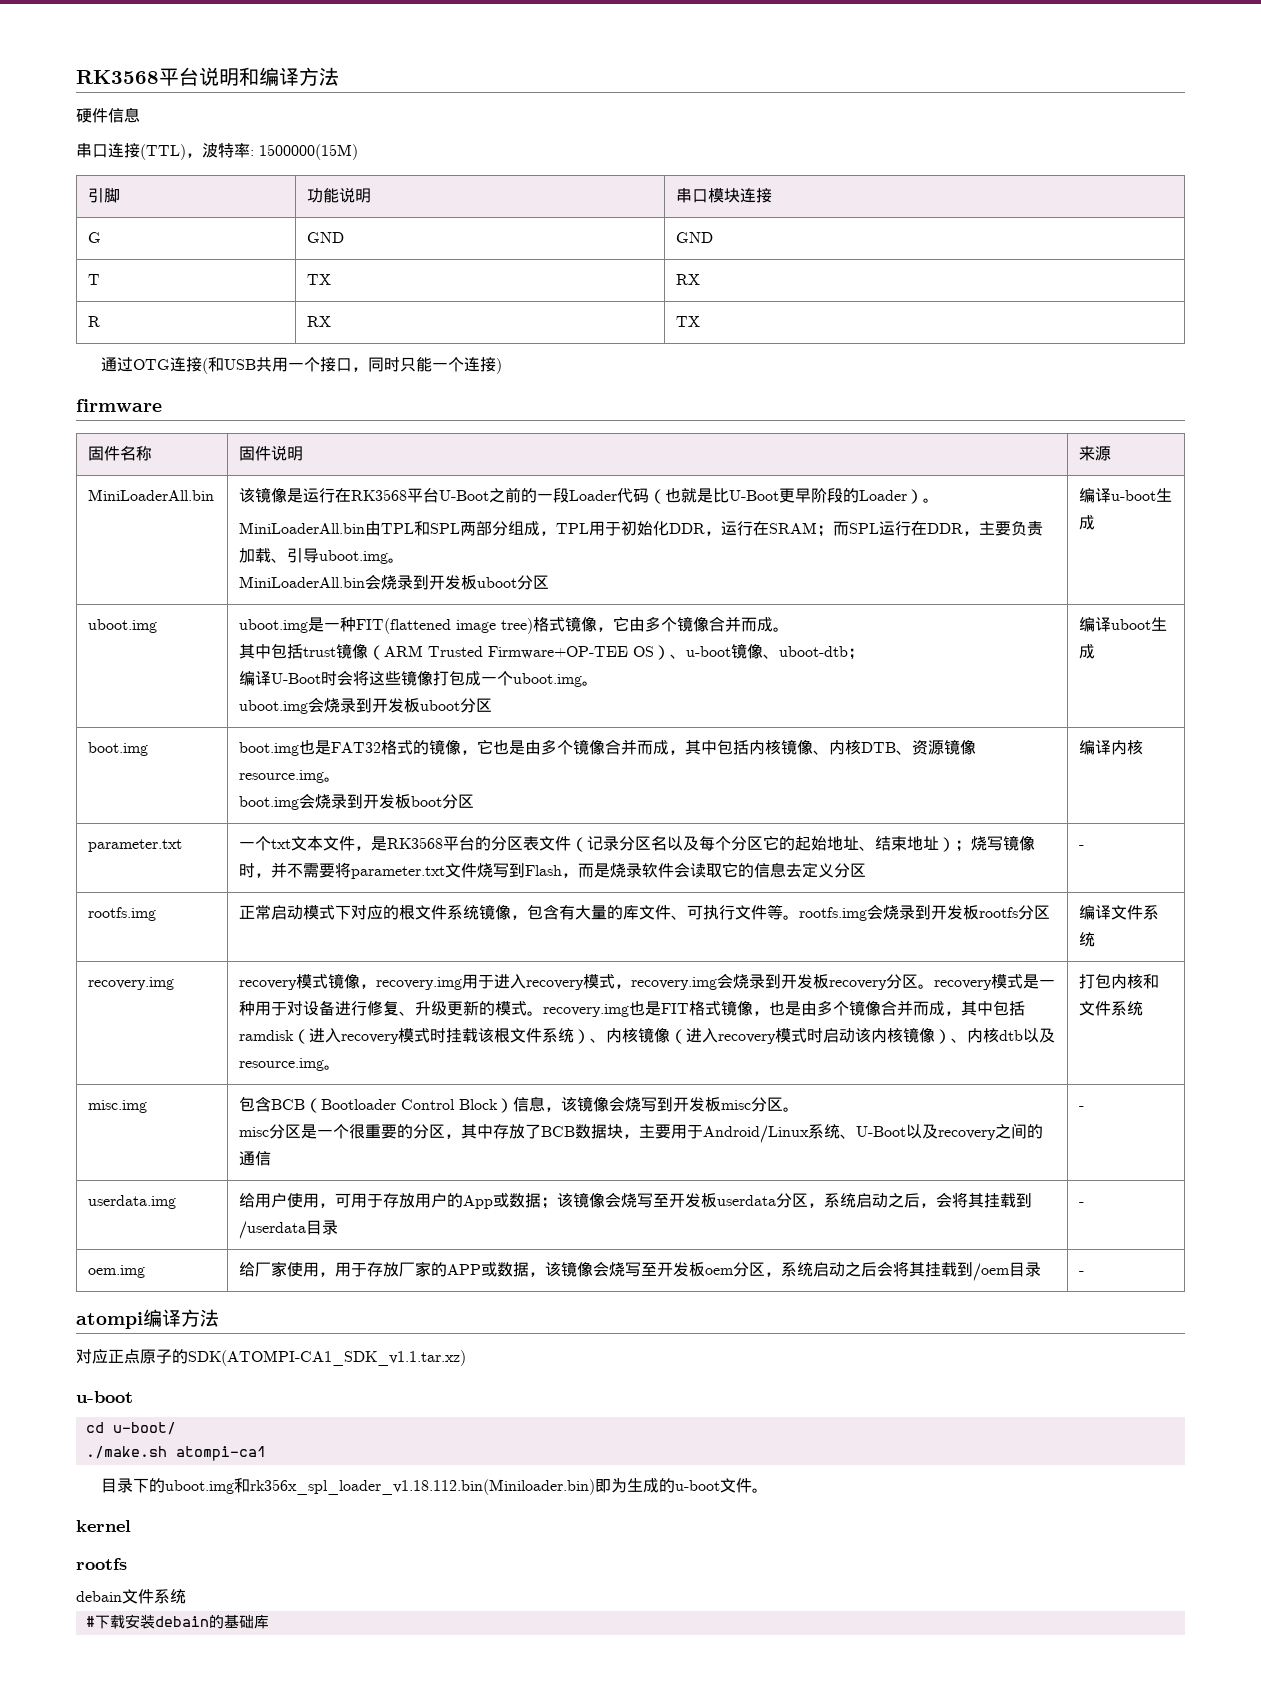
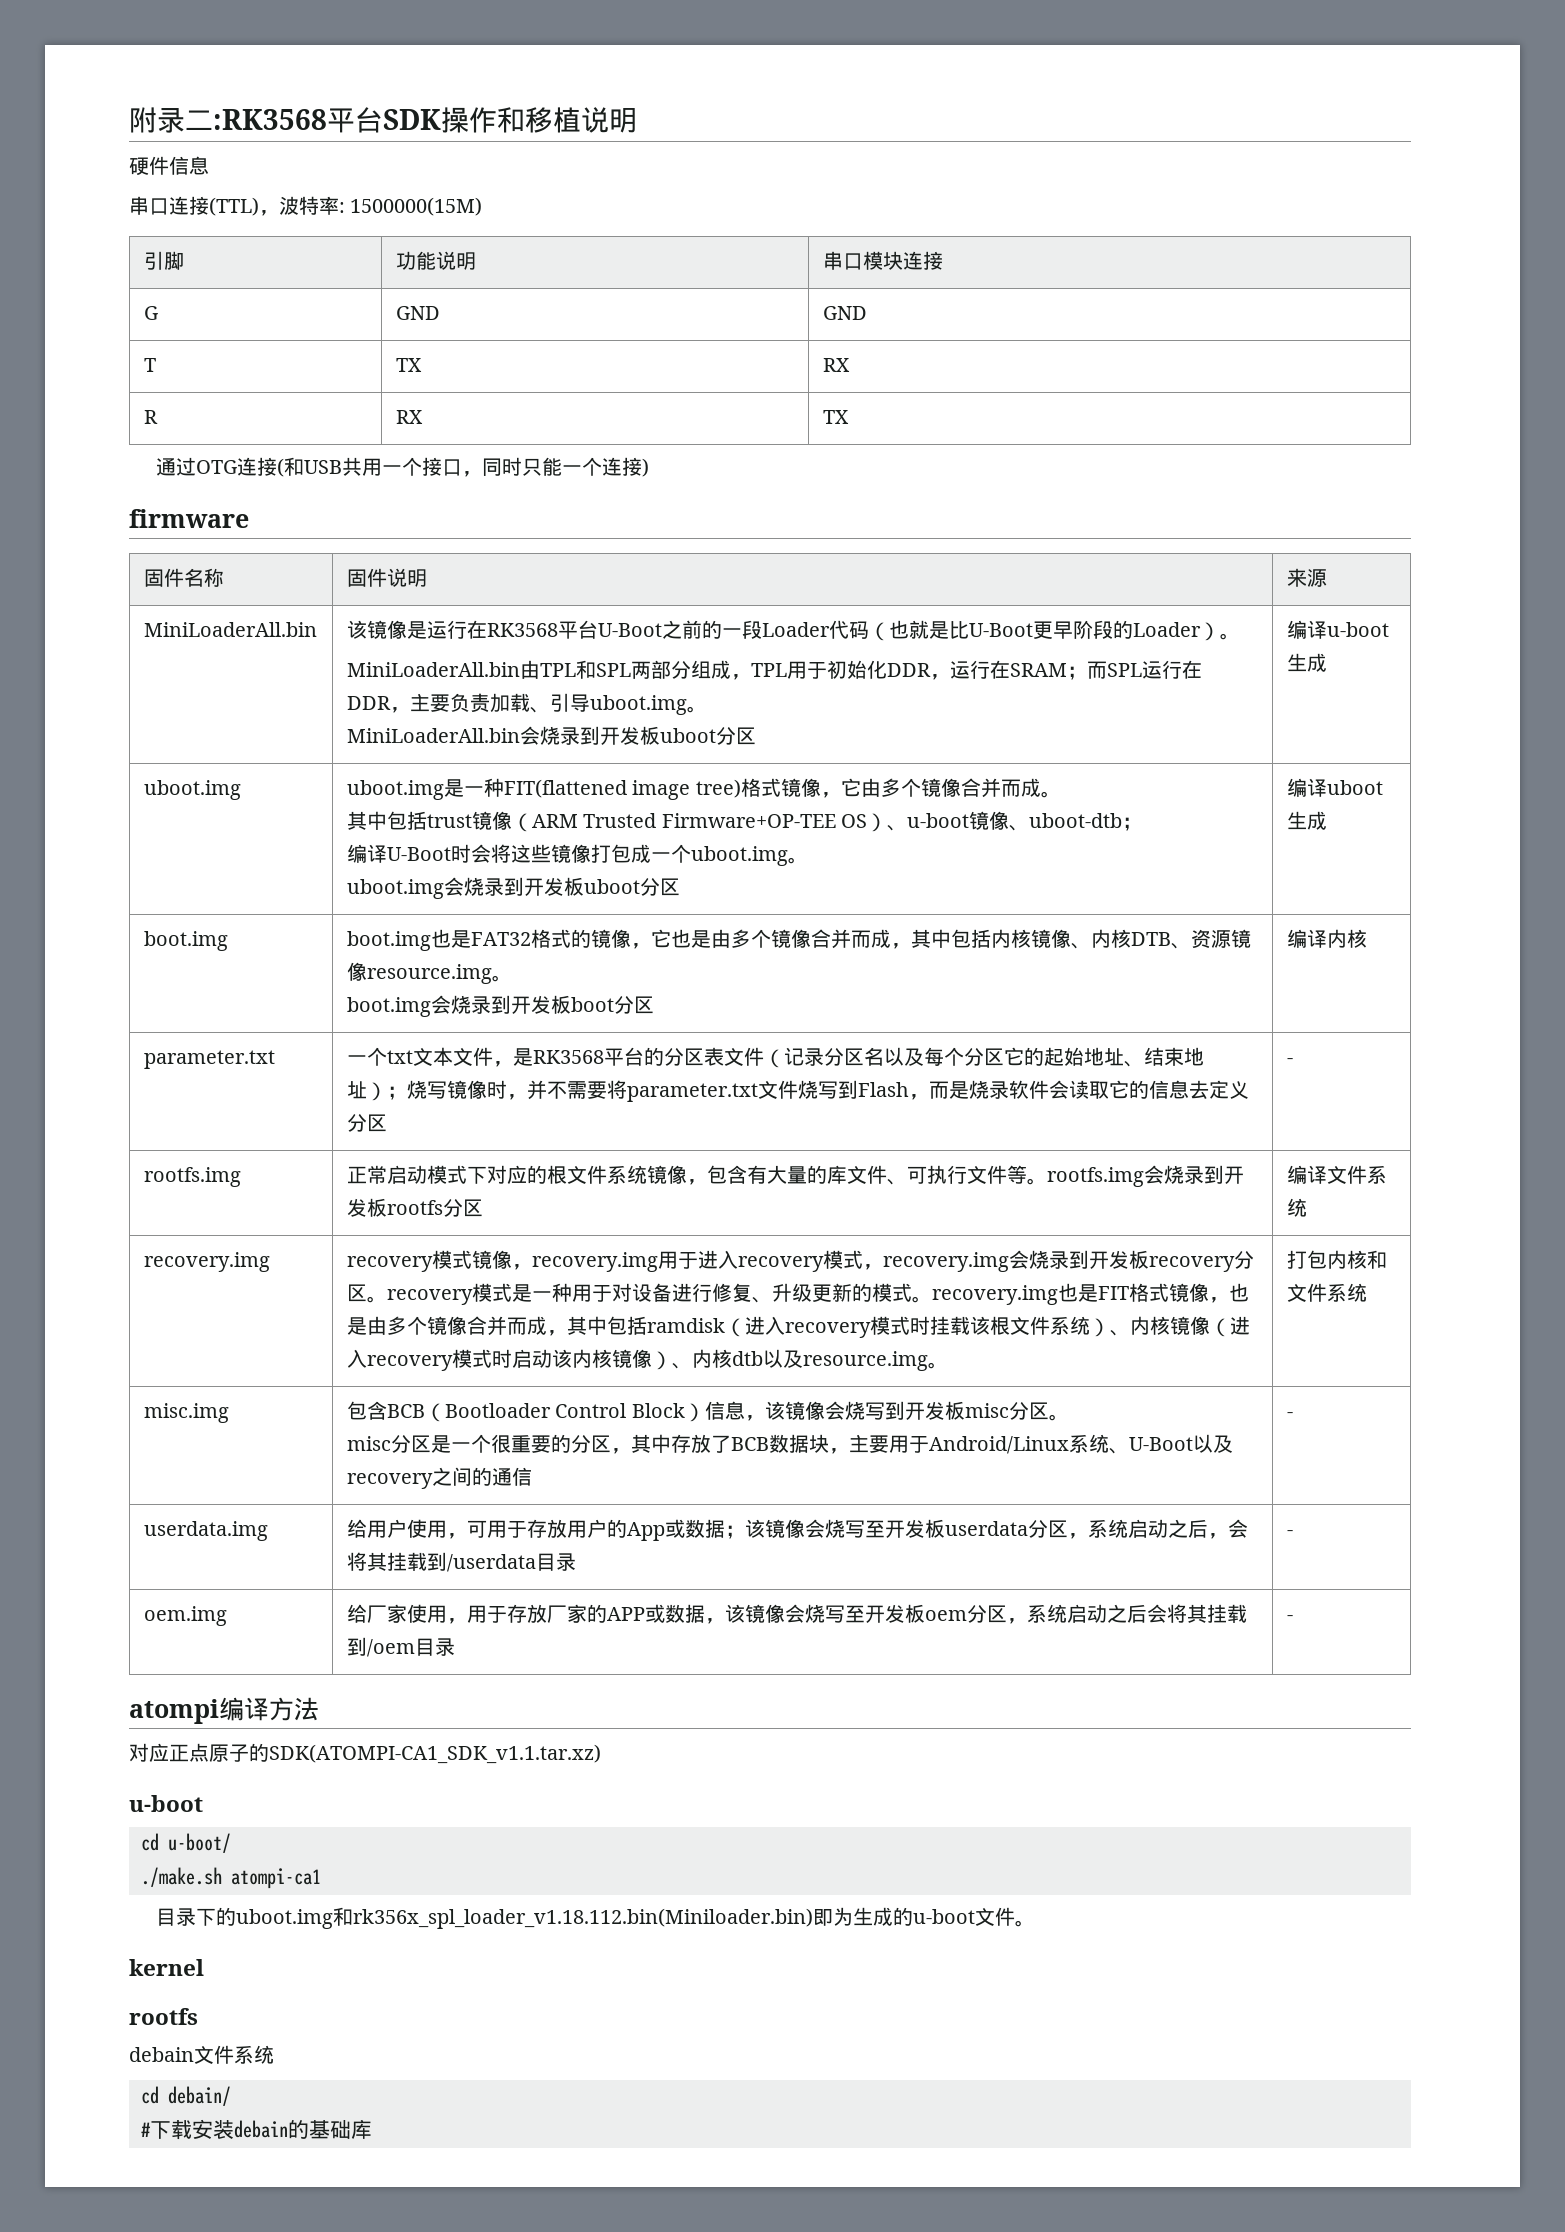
[76,67,339,86] RK3568平台说明和编译方法 -> [129,107,637,133] 附录二:RK3568平台SDK操作和移植说明
(186, 1596) none -> [141,2086,231,2106] // cd debain/

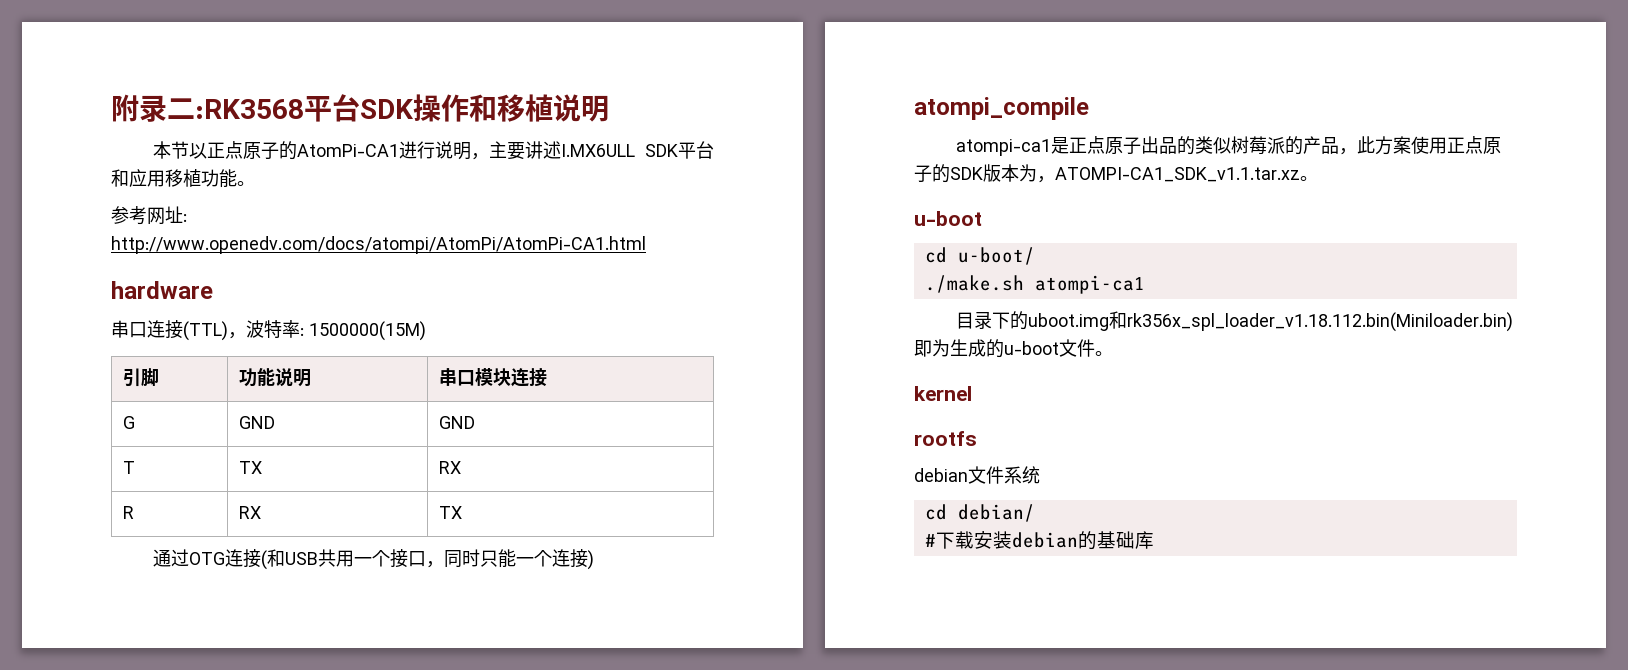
[129,156,209,176] 硬件信息 -> [153,141,714,160] [111,168,255,188] [111,206,187,225] [111,236,646,254] [111,281,213,299] 本节以正点原子的AtomPi-CA1进行说明，主要讲述I.MX6ULL SDK平台和应用移植功能。 // 参考网址: http://www.openedv.com/docs/atompi/AtomPi/AtomPi-CA1.html // hardware
[129,509,249,528] [143,568,224,587] [346,568,427,587] [1286,568,1327,587] [143,622,317,637] [346,620,1240,641] [346,660,1202,680] [346,693,707,715] [346,726,756,745] [1286,620,1389,639] [1286,653,1327,672] [143,780,241,800] [346,778,1061,800] [346,811,1143,832] [346,844,808,866] [346,877,680,899] [1286,778,1383,797] [1286,811,1327,830] [143,931,228,951] [346,929,1251,951] [346,962,512,984] [346,995,654,1017] [1286,929,1367,948] [143,1050,275,1069] [346,1047,1204,1068] [346,1080,1249,1102] [346,1113,387,1132] [1286,1058,1293,1064] [143,1167,241,1187] [346,1165,1244,1187] [346,1198,483,1217] [1286,1165,1387,1184] [1286,1198,1307,1217] [143,1252,270,1272] [346,1250,1254,1272] [346,1283,1249,1305] [346,1316,1250,1338] [346,1349,948,1371] [1286,1250,1387,1269] [1286,1283,1367,1302] [143,1403,229,1423] [346,1401,1069,1422] [346,1434,1233,1454] [346,1467,532,1489] [1286,1412,1293,1418] [143,1521,268,1541] [346,1519,1248,1541] [346,1552,576,1572] [1286,1530,1293,1536] [143,1606,227,1626] [346,1604,1247,1624] [346,1637,455,1657] [1286,1615,1293,1621] [129,1697,319,1724] [129,1743,601,1764] firmware // 固件名称 | 固件说明 | 来源 // MiniLoaderAll.bin | 该镜像是运行在RK3568平台U-Boot之前的一段Loader代码（也就是比U-Boot更早阶段的Loader）。 // MiniLoaderAll.bin由TPL和SPL两部分组成，TPL用于初始化DDR，运行在SRAM；而SPL运行在DDR，主要负责加载、引导uboot.img。 // MiniLoaderAll.bin会烧录到开发板uboot分区 | 编译u-boot生成 // uboot.img | uboot.img是一种FIT(flattened image tree)格式镜像，它由多个镜像合并而成。 // 其中包括trust镜像（ARM Trusted Firmware+OP-TEE OS）、u-boot镜像、uboot-dtb； // 编译U-Boot时会将这些镜像打包成一个uboot.img。 // uboot.img会烧录到开发板uboot分区 | 编译uboot生成 // boot.img | boot.img也是FAT32格式的镜像，它也是由多个镜像合并而成，其中包括内核镜像、内核DTB、资源镜像resource.img。 // boot.img会烧录到开发板boot分区 | 编译内核 // parameter.txt | 一个txt文本文件，是RK3568平台的分区表文件（记录分区名以及每个分区它的起始地址、结束地址）；烧写镜像时，并不需要将parameter.txt文件烧写到Flash，而是烧录软件会读取它的信息去定义分区 | - // rootfs.img | 正常启动模式下对应的根文件系统镜像，包含有大量的库文件、可执行文件等。rootfs.img会烧录到开发板rootfs分区 | 编译文件系统 // recovery.img | recovery模式镜像，recovery.img用于进入recovery模式，recovery.img会烧录到开发板recovery分区。recovery模式是一种用于对设备进行修复、升级更新的模式。recovery.img也是FIT格式镜像，也是由多个镜像合并而成，其中包括ramdisk（进入recovery模式时挂载该根文件系统）、内核镜像（进入recovery模式时启动该内核镜像）、内核dtb以及resource.img。 | 打包内核和文件系统 // misc.img | 包含BCB（Bootloader Control Block）信息，该镜像会烧写到开发板misc分区。 // misc分区是一个很重要的分区，其中存放了BCB数据块，主要用于Android/Linux系统、U-Boot以及recovery之间的通信 | - // userdata.img | 给用户使用，可用于存放用户的App或数据；该镜像会烧写至开发板userdata分区，系统启动之后，会将其挂载到/userdata目录 | - // oem.img | 给厂家使用，用于存放厂家的APP或数据，该镜像会烧写至开发板oem分区，系统启动之后会将其挂载到/oem目录 | - // atompi编译方法 // 对应正点原子的SDK(ATOMPI-CA1_SDK_v1.1.tar.xz) -> [914,97,1089,120] [956,136,1502,156] [914,164,1318,183] atompi_compile // atompi-ca1是正点原子出品的类似树莓派的产品，此方案使用正点原子的SDK版本为，ATOMPI-CA1_SDK_v1.1.tar.xz。
[129,2047,194,2062] debain -> [914,468,968,482] debian
[168,2086,231,2106] debain/ -> [957,504,1035,522] debian/
[234,2120,288,2138] debain -> [1011,532,1078,548] debian

